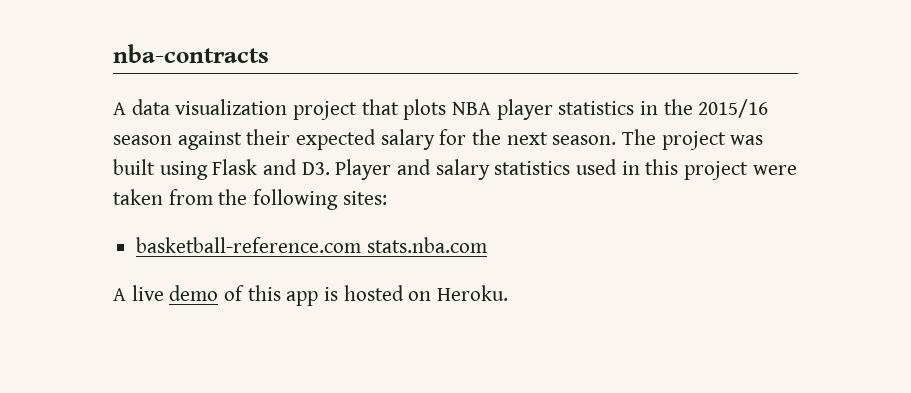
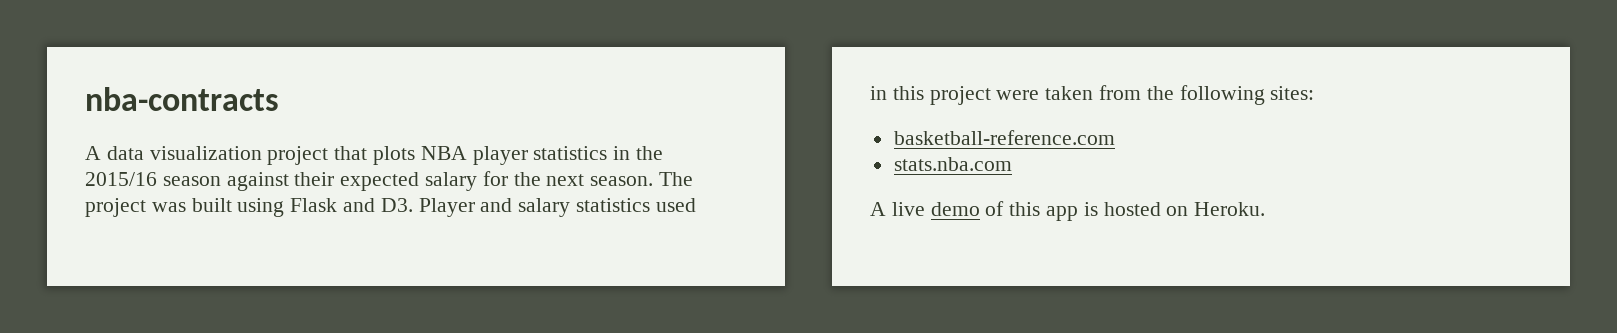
(362, 245) none -> (1115, 137) //

